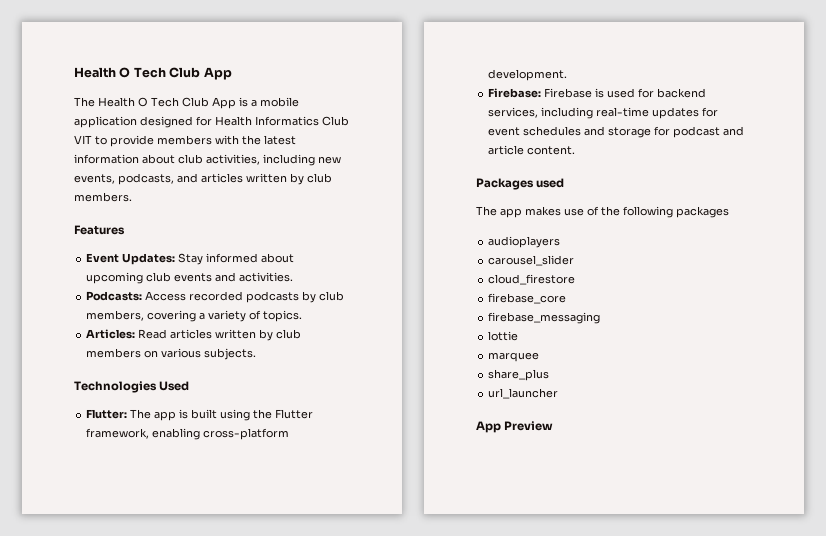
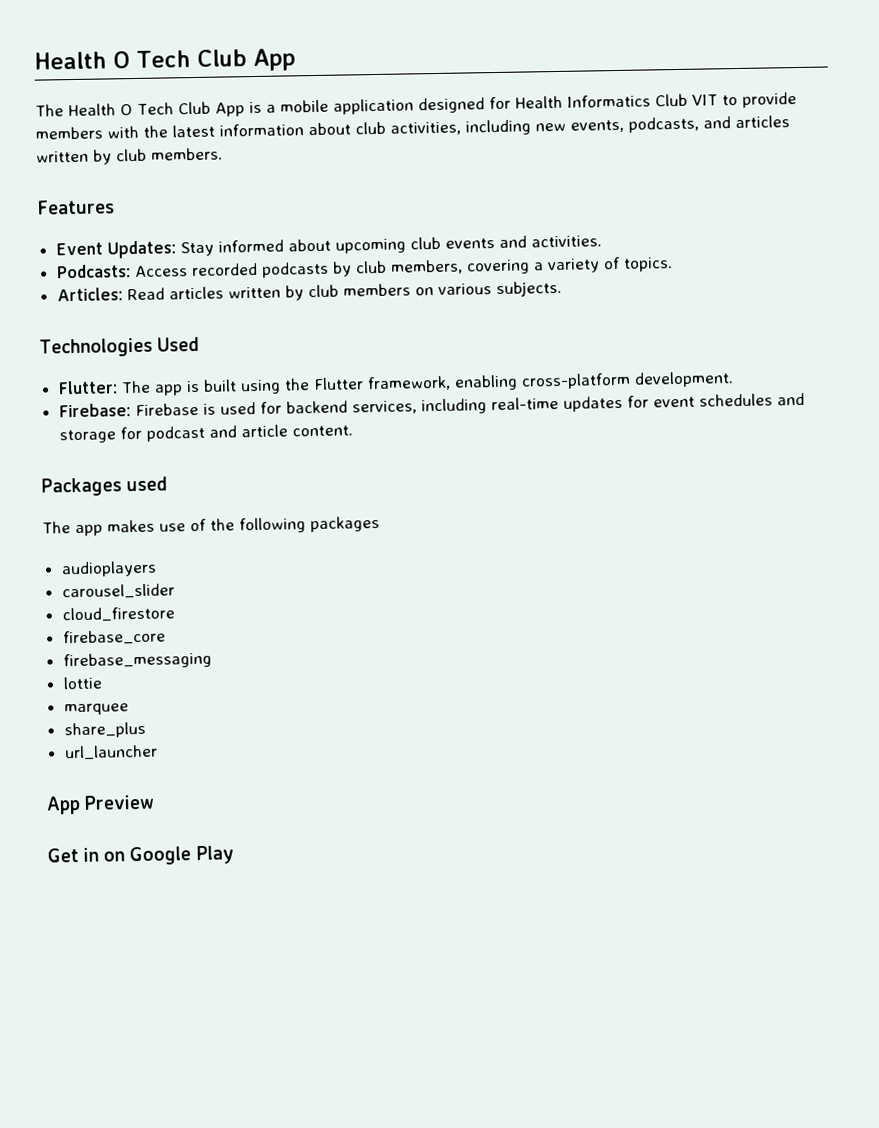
(554, 426) none -> [47,845,234,866] // Get in on Google Play

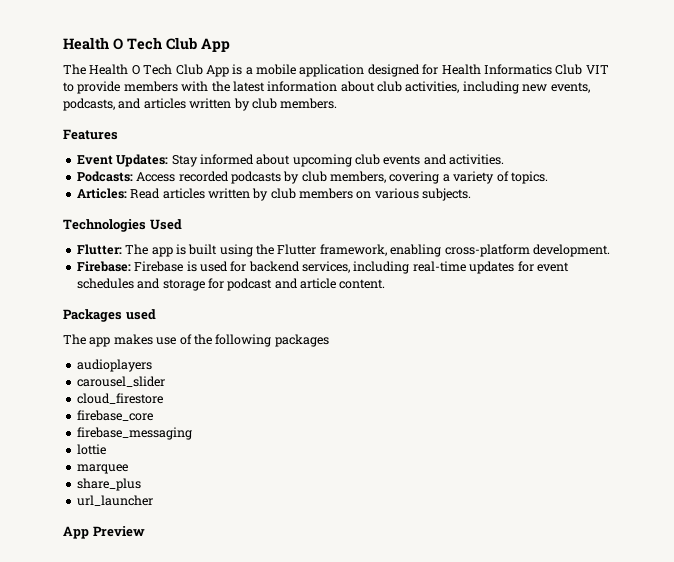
[47,845,234,866] // Get in on Google Play -> (145, 531) none

